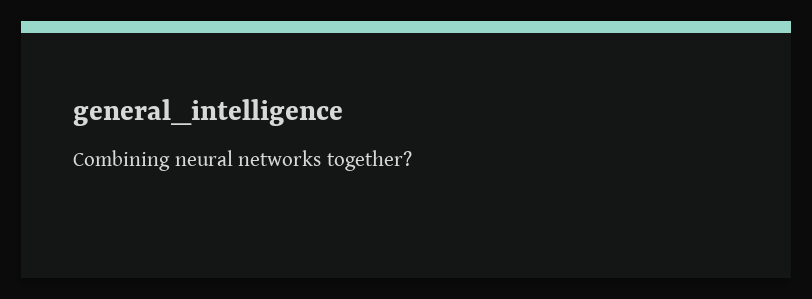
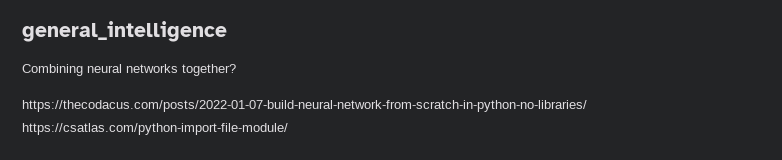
(413, 160) none -> [22,100,587,112] [22,123,288,135] // https://thecodacus.com/posts/2022-01-07-build-neural-network-from-scratch-in-python-no-libraries/ https://csatlas.com/python-import-file-module/

